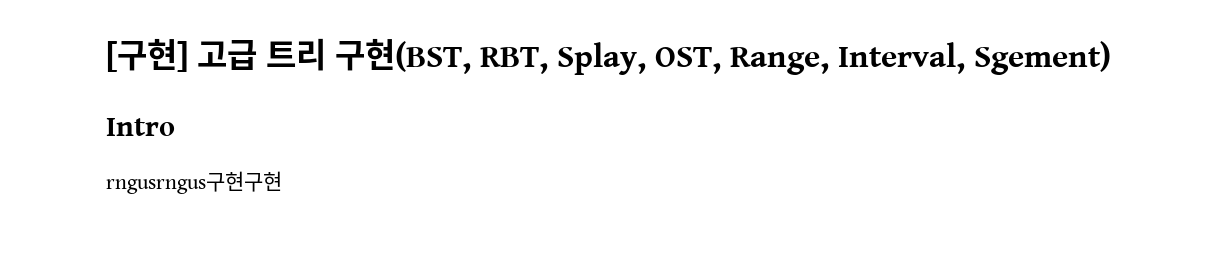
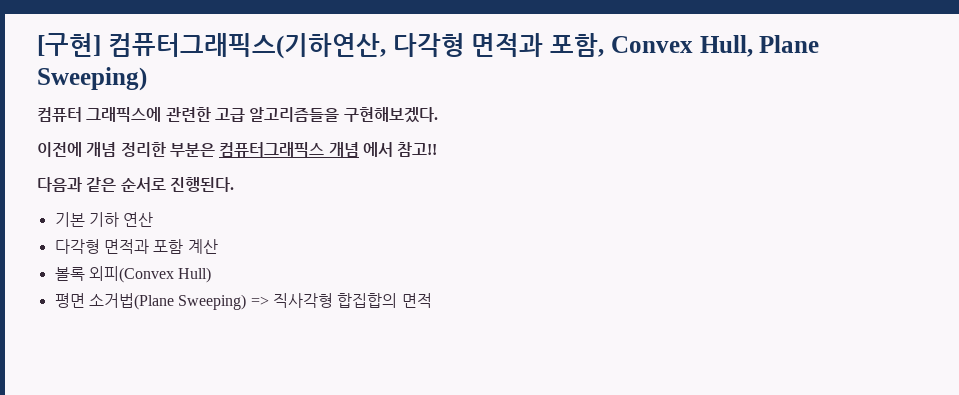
[197,38,1111,75] [106,118,175,136] [106,171,282,194] 고급 트리 구현(BST, RBT, Splay, OST, Range, Interval, Sgement) // Intro // rngusrngus구현구현 -> [107,33,820,59] [37,67,147,91] [37,107,438,123] [37,142,438,157] [37,177,234,192] [54,212,154,227] [54,239,218,254] [54,266,212,283] [54,293,432,310] 컴퓨터그래픽스(기하연산, 다각형 면적과 포함, Convex Hull, Plane Sweeping) // 컴퓨터 그래픽스에 관련한 고급 알고리즘들을 구현해보겠다. // 이전에 개념 정리한 부분은 컴퓨터그래픽스 개념 에서 참고!! // 다음과 같은 순서로 진행된다. // 기본 기하 연산 // 다각형 면적과 포함 계산 // 볼록 외피(Convex Hull) // 평면 소거법(Plane Sweeping) => 직사각형 합집합의 면적

